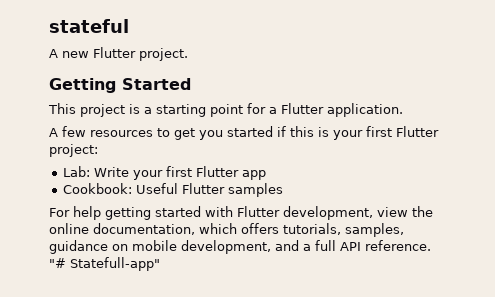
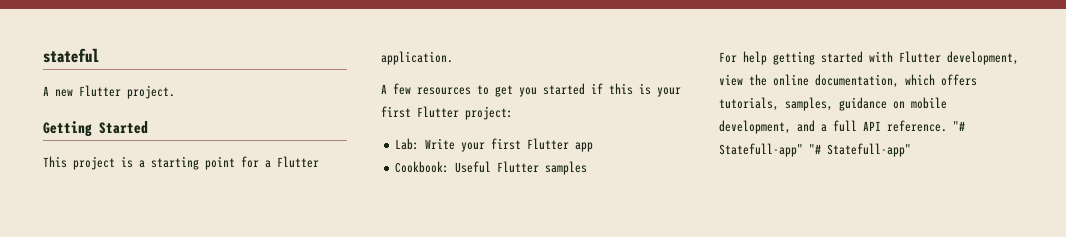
(160, 264) none -> [809,143,911,157] "# Statefull-app"

